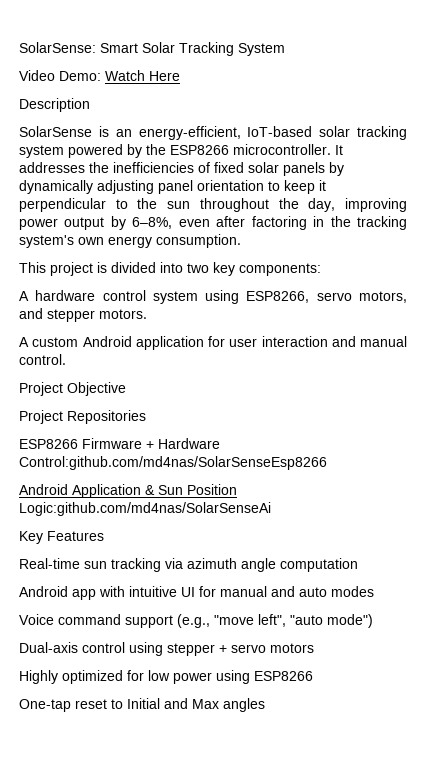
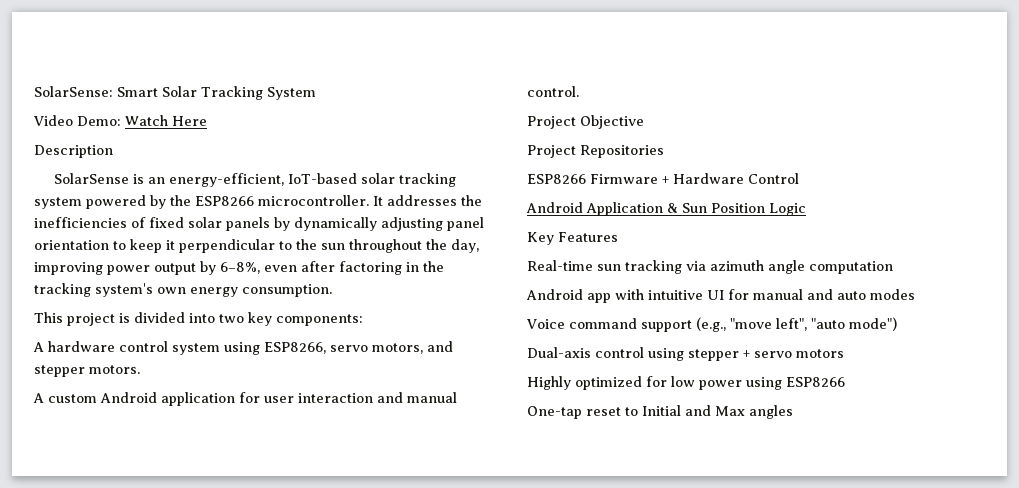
[19,456,327,470] Control:github.com/md4nas/SolarSenseEsp8266 -> [748,173,799,184] Control
[19,502,271,516] Logic:github.com/md4nas/SolarSenseAi -> [769,203,806,216] Logic

